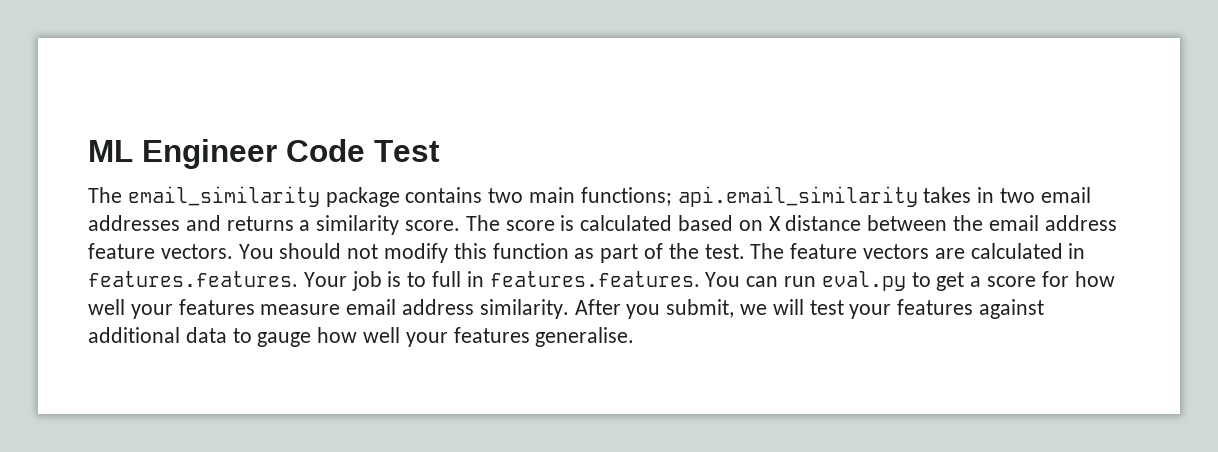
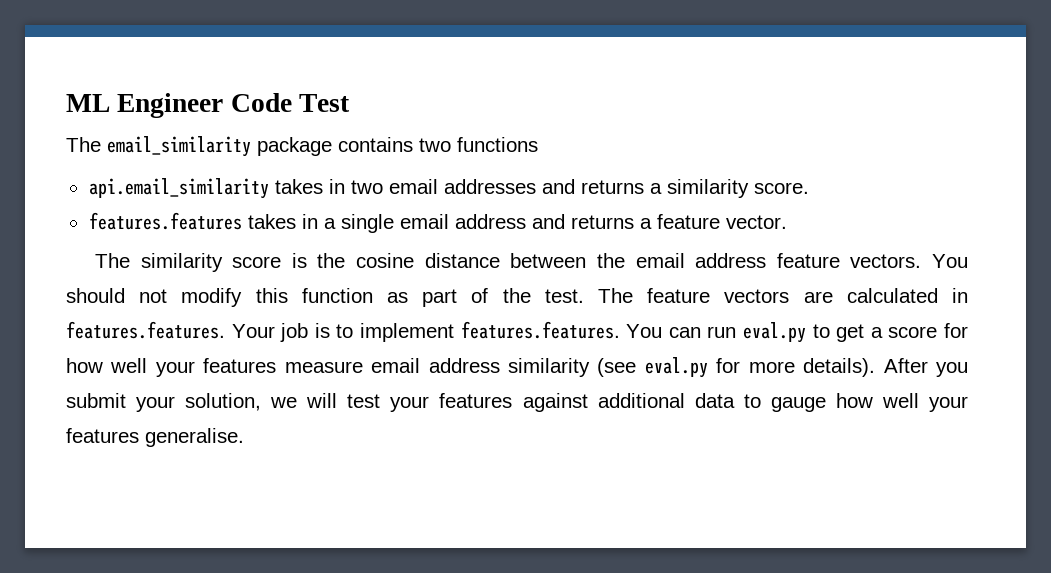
[529,187,672,206] main functions; -> [457,137,538,152] functions //
[465,215,781,231] The score is calculated based on X -> [88,212,787,233] [94,253,415,272] // features.features takes in a single email address and returns a feature vector. // The similarity score is the cosine
[432,271,484,287] full in -> [360,323,454,342] implement
[479,299,735,319] similarity. After you submit, -> [508,357,969,378] [66,393,262,412] similarity (see eval.py for more details). After you submit your solution,

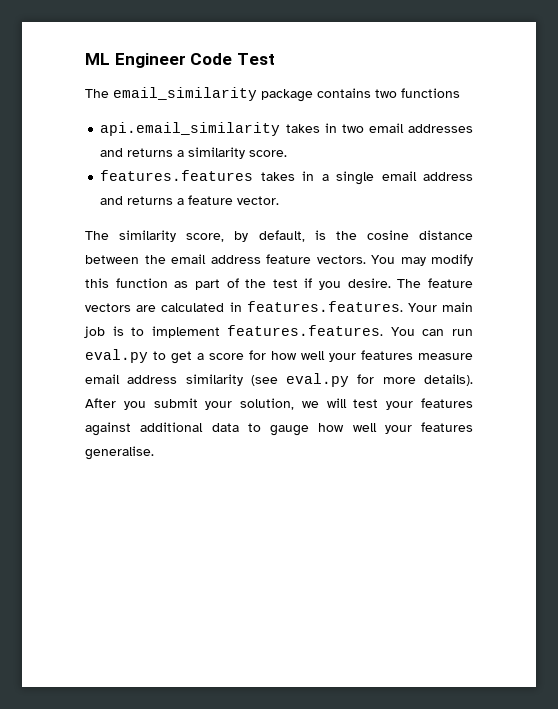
[232,256,282,268] score -> [186,230,305,242] score, by default,
[66,288,168,303] should not -> [400,257,426,266] may
[544,289,584,303] test. -> [272,278,391,290] test if you desire.
(275, 331) none -> [442,302,473,312] main

